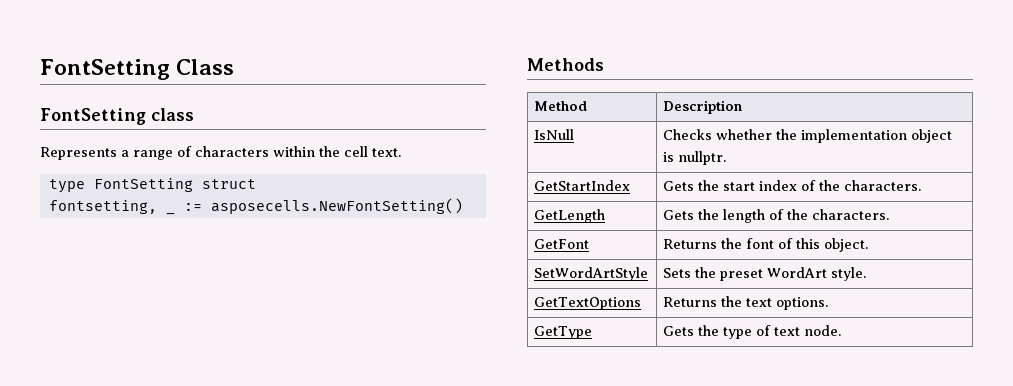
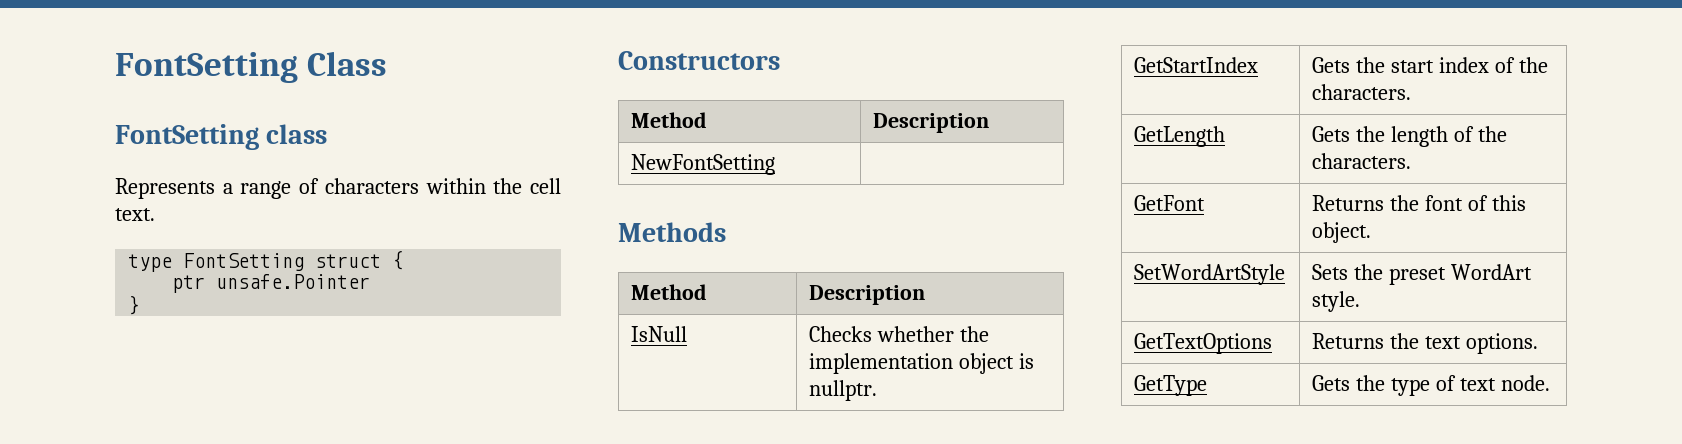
[48,200,175,215] [183,198,463,214] // fontsetting, _ := asposecells.NewFontSetting() -> [392,250,404,270] [172,274,371,293] [128,295,140,315] [618,51,780,70] [631,112,708,128] [873,113,990,133] [631,154,776,175] { // ptr unsafe.Pointer // } // Constructors // Method | Description // NewFontSetting |

